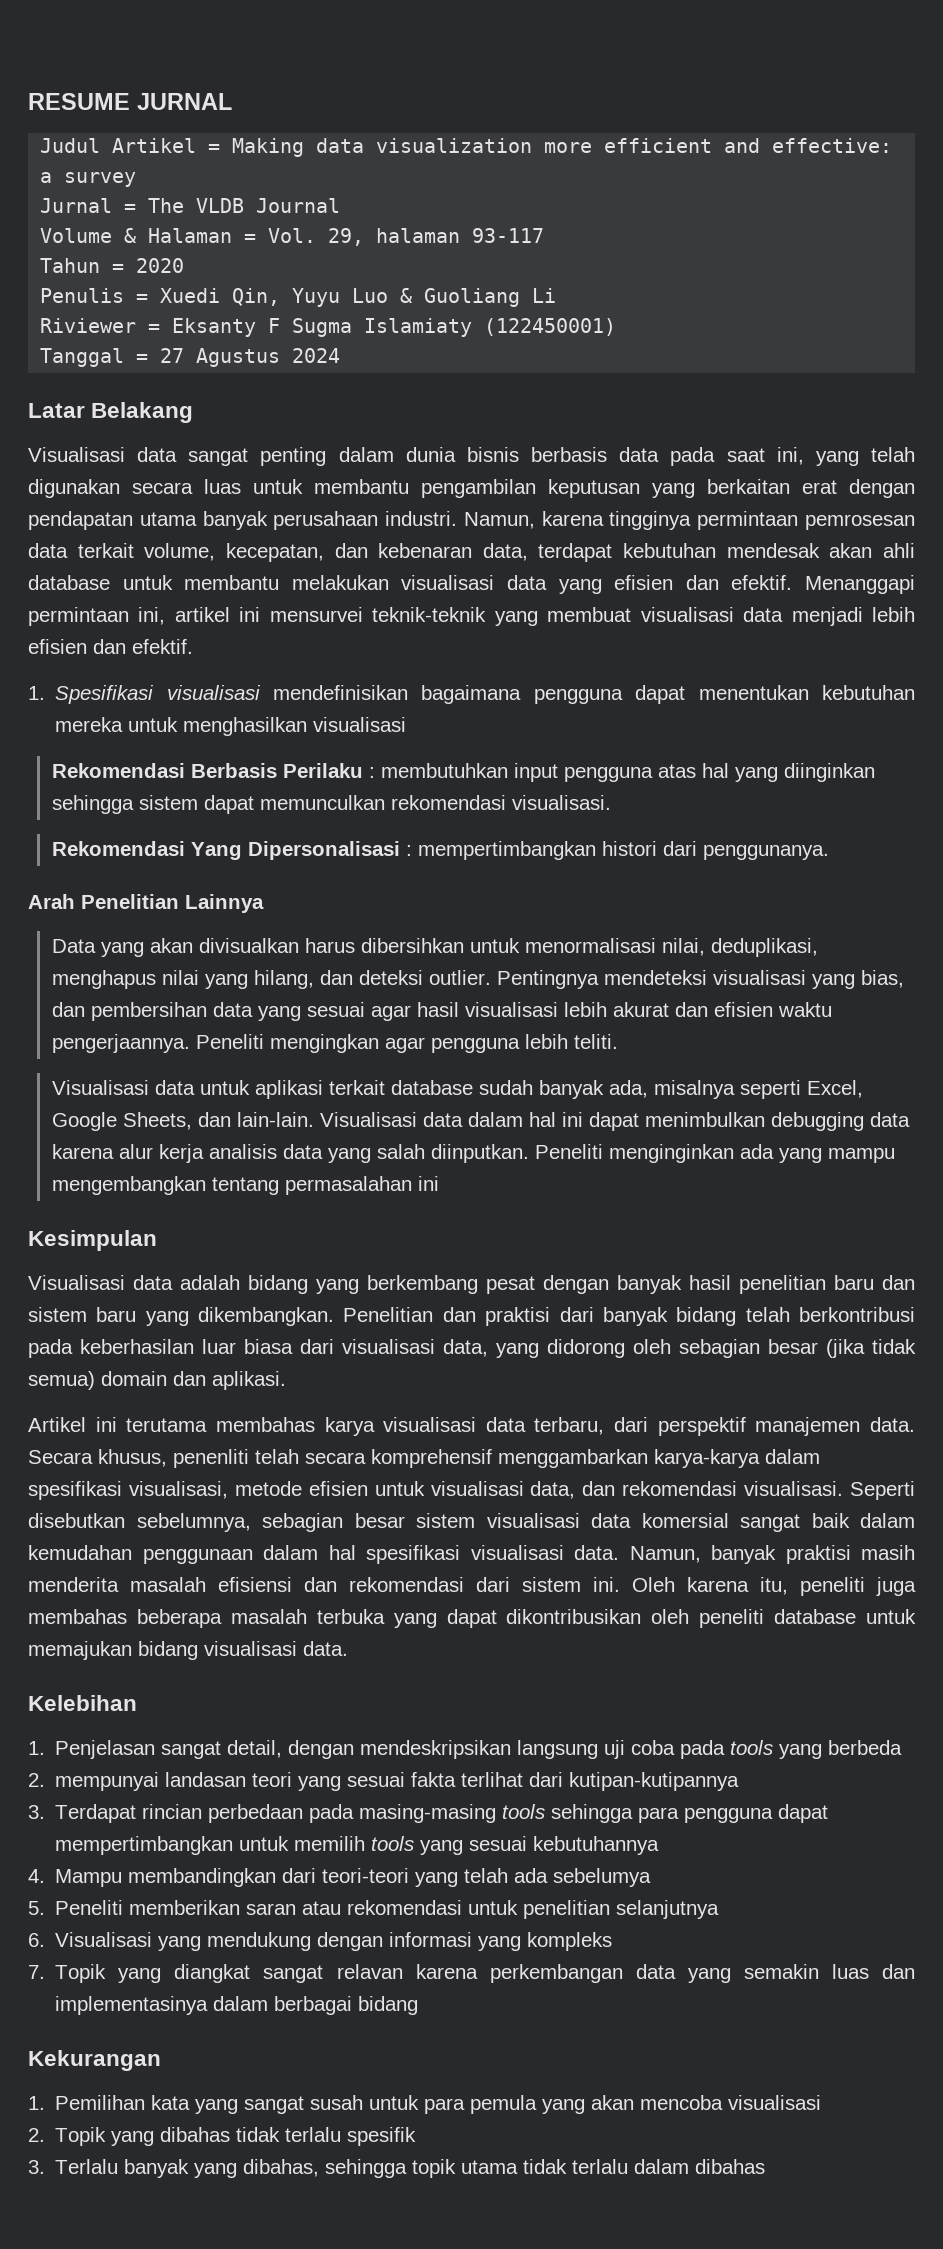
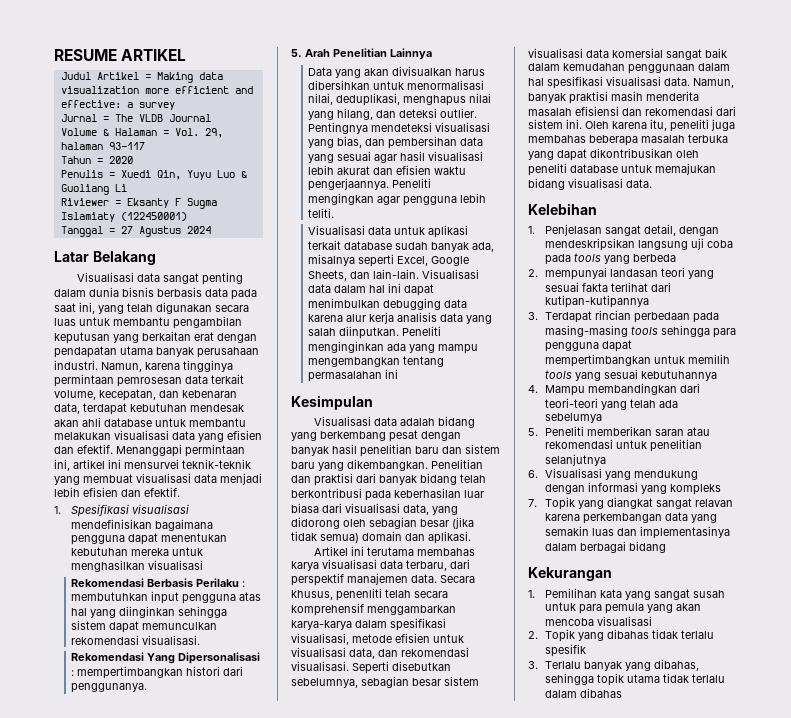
[137,93,232,110] JURNAL -> [121,49,187,61] ARTIKEL
(829, 852) none -> [291,49,302,57] 5.

